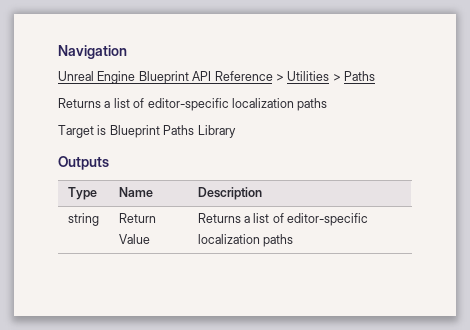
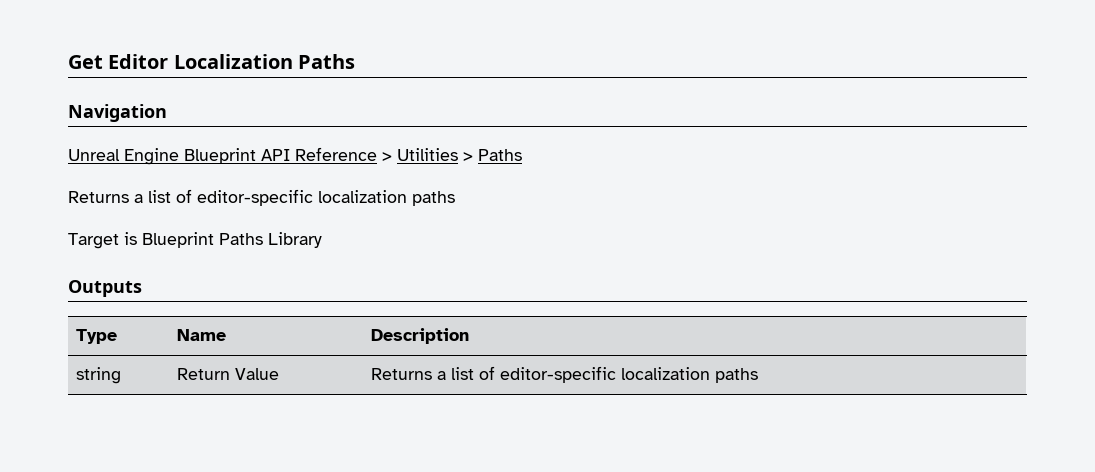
(58, 52) none -> [68,54,356,69] Get Editor Localization Paths //

